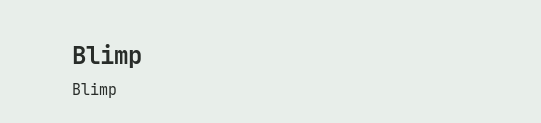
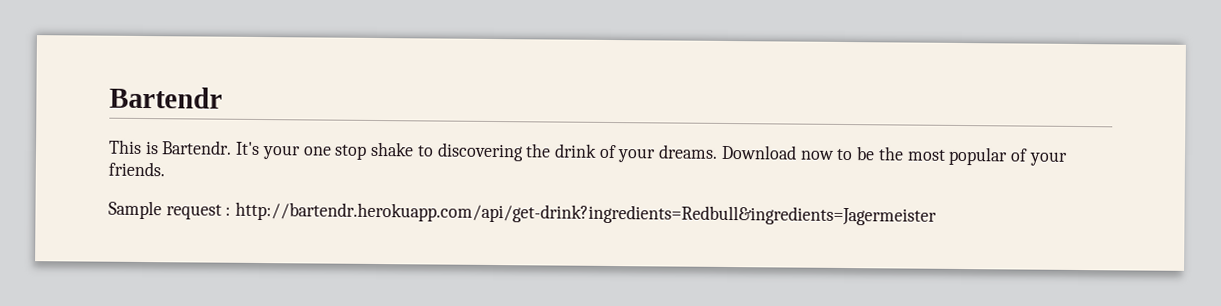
[72,44,142,68] [72,82,117,98] Blimp // Blimp -> [109,86,223,109] [108,139,1068,166] [108,161,165,177] [108,200,938,226] Bartendr // This is Bartendr. It's your one stop shake to discovering the drink of your dreams. Download now to be the most popular of your friends. // Sample request : http://bartendr.herokuapp.com/api/get-drink?ingredients=Redbull&ingredients=Jagermeister

